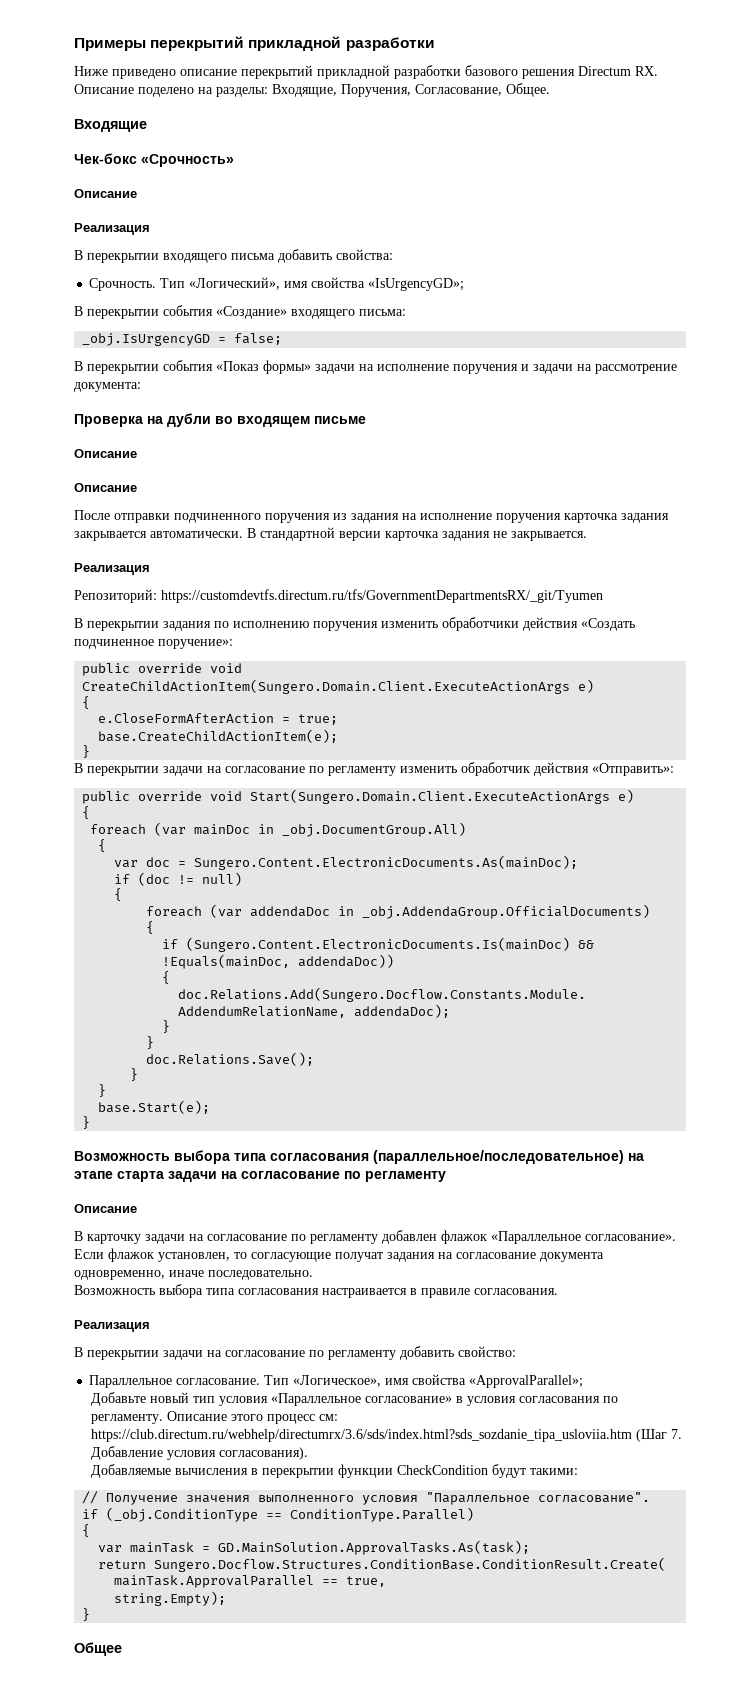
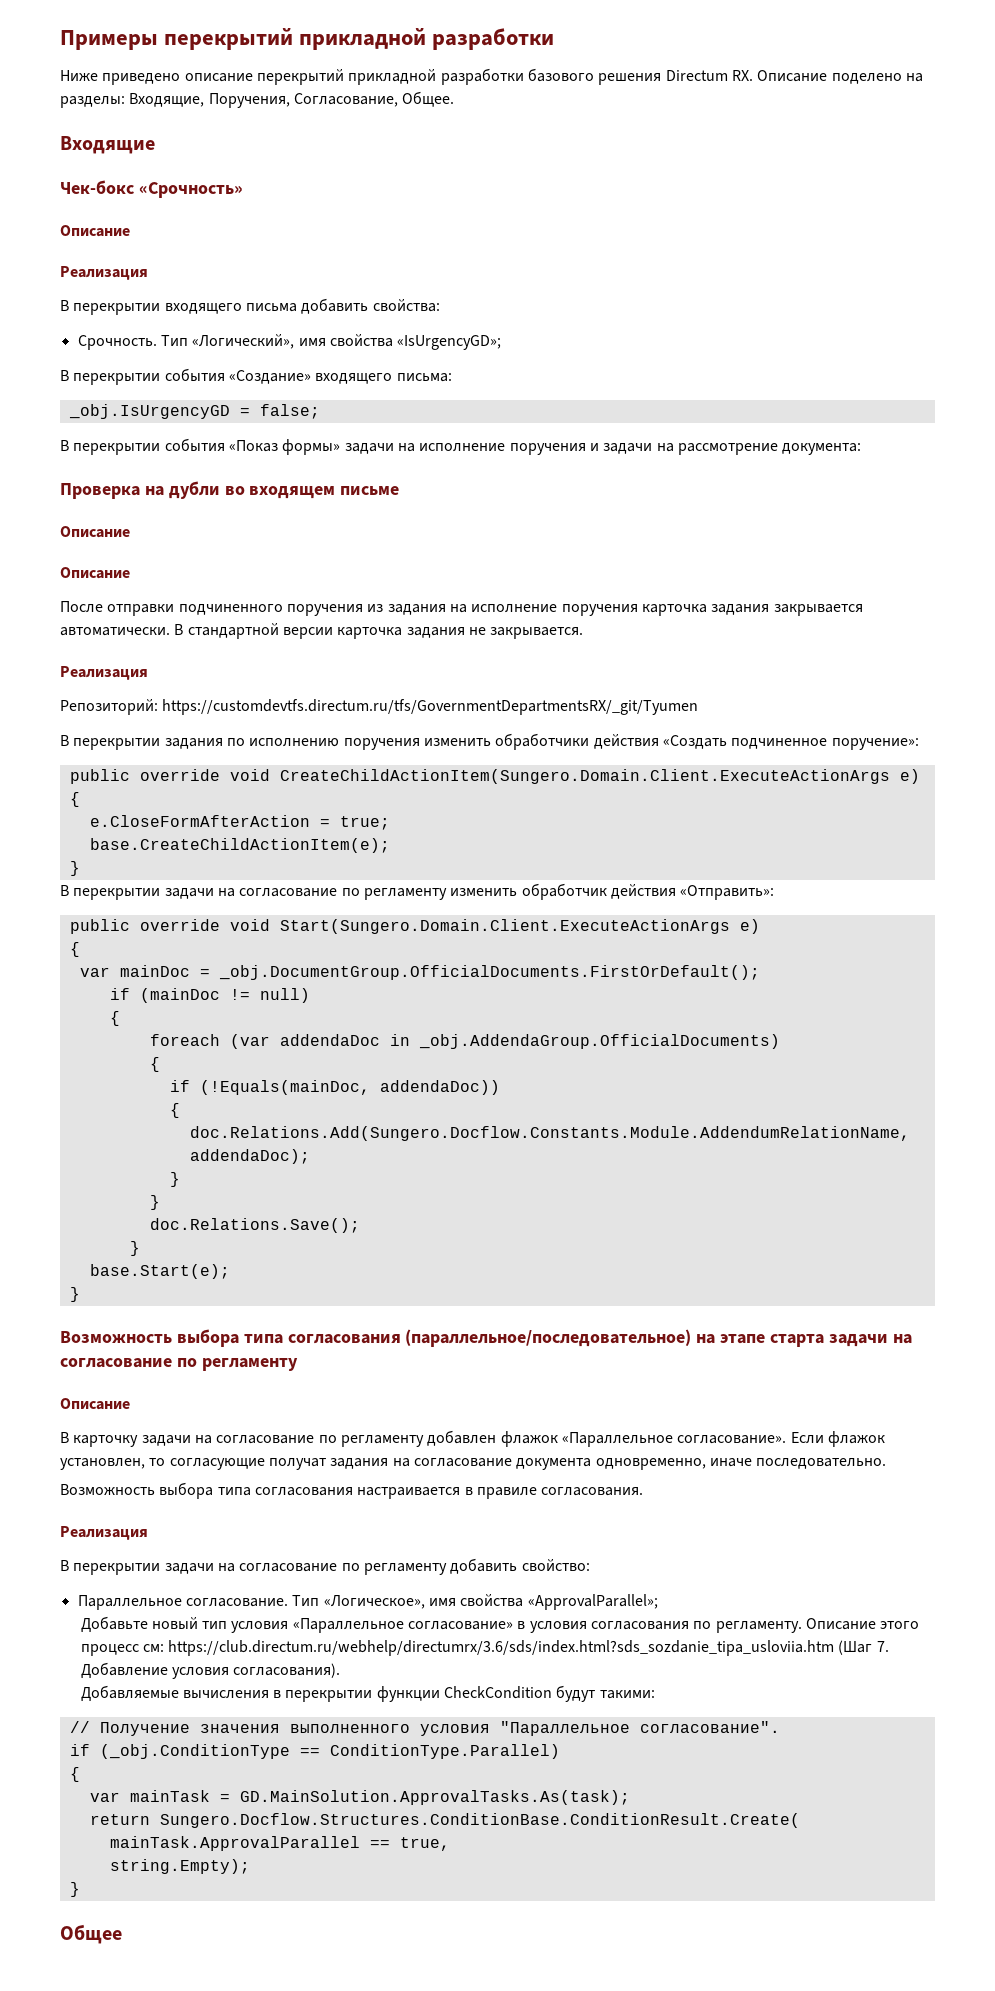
[90,822,467,837] [98,839,107,852] [114,855,579,870] [114,872,171,886] foreach (var mainDoc in _obj.DocumentGroup.All) // { // var doc = Sungero.Content.ElectronicDocuments.As(mainDoc); // if (doc -> [79,965,760,980] [109,988,220,1003] var mainDoc = _obj.DocumentGroup.OfficialDocuments.FirstOrDefault(); // if (mainDoc
[186,937,595,952] [162,954,291,969] (Sungero.Content.ElectronicDocuments.Is(mainDoc) && !Equals(mainDoc, -> [199,1080,370,1095] (!Equals(mainDoc,
[98,1084,107,1097] // } -> (140, 1248) none

